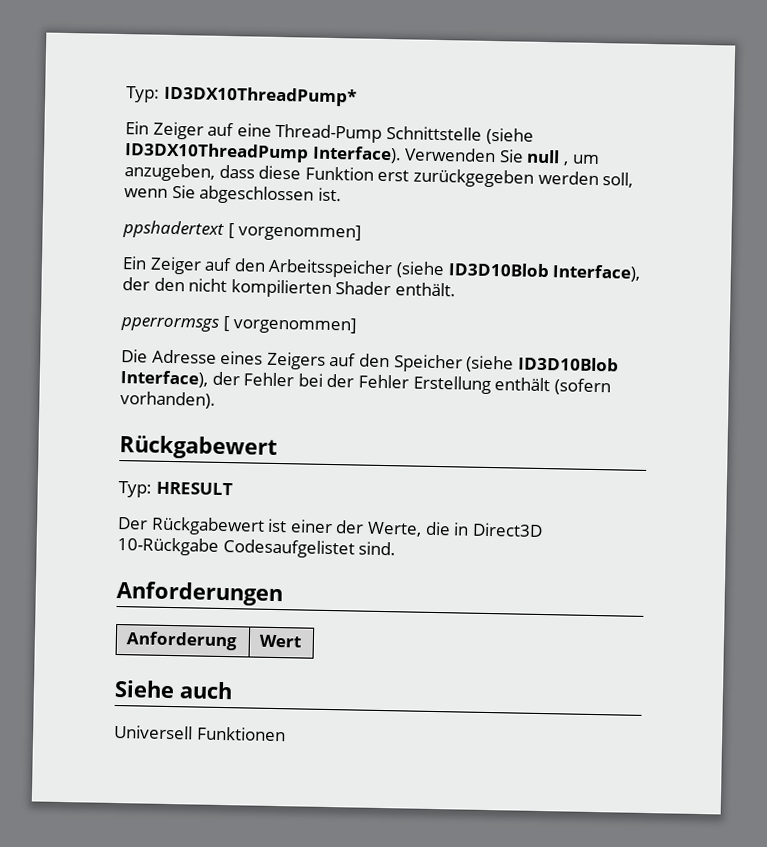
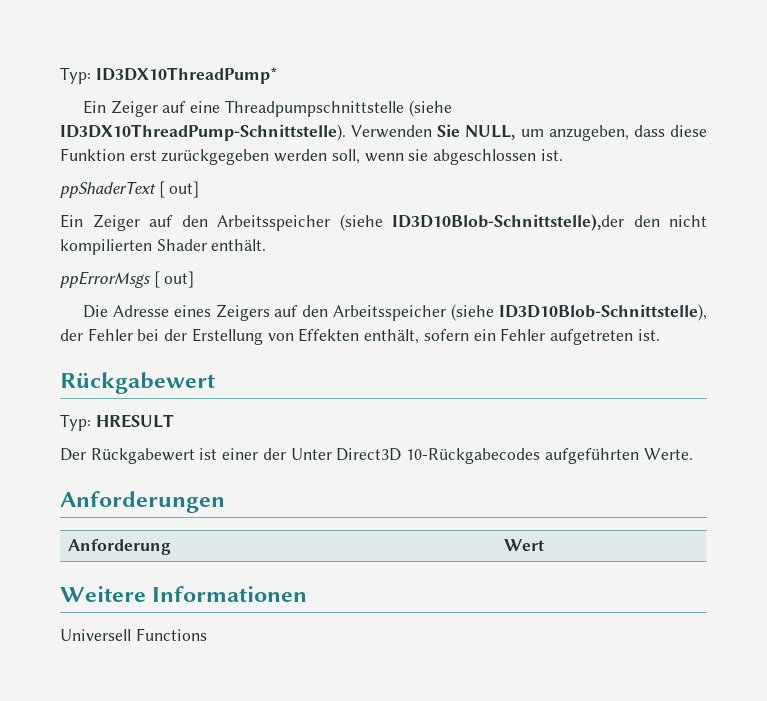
[275,123,534,145] [124,142,568,166] Thread-Pump Schnittstelle (siehe ID3DX10ThreadPump Interface). Verwenden Sie null , -> [224,100,452,117] [60,124,516,141] Threadpumpschnittstelle (siehe ID3DX10ThreadPump-Schnittstelle). Verwenden Sie NULL,
[171,184,196,199] Sie -> [408,149,429,161] sie
[122,220,363,242] ppshadertext [ vorgenommen] -> [60,181,200,198] ppShaderText [ out]
[447,262,642,282] [122,277,150,291] ID3D10Blob Interface), der -> [392,214,624,231] ID3D10Blob-Schnittstelle),der
[120,315,358,335] pperrormsgs [ vorgenommen] -> [60,271,195,288] ppErrorMsgs [ out]
[392,354,619,373] [120,370,611,396] [120,391,216,409] Speicher (siehe ID3D10Blob Interface), der Fehler bei der Fehler Erstellung enthält (sofern vorhanden). -> [333,304,707,321] [60,328,660,345] Arbeitsspeicher (siehe ID3D10Blob-Schnittstelle), der Fehler bei der Erstellung von Effekten enthält, sofern ein Fehler aufgetreten ist.
[366,521,543,538] [117,537,397,559] Werte, die in Direct3D 10-Rückgabe Codesaufgelistet sind. -> [290,448,693,464] Unter Direct3D 10-Rückgabecodes aufgeführten Werte.
[114,679,233,700] Siehe auch -> [60,586,308,602] Weitere Informationen
[196,726,286,742] Funktionen -> [135,628,207,641] Functions

